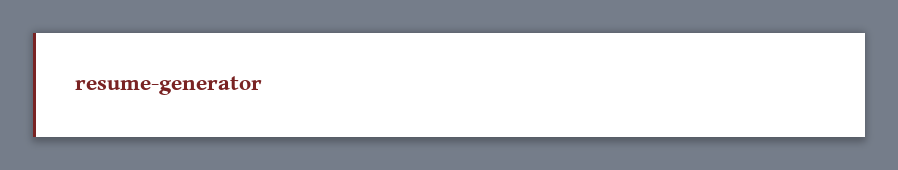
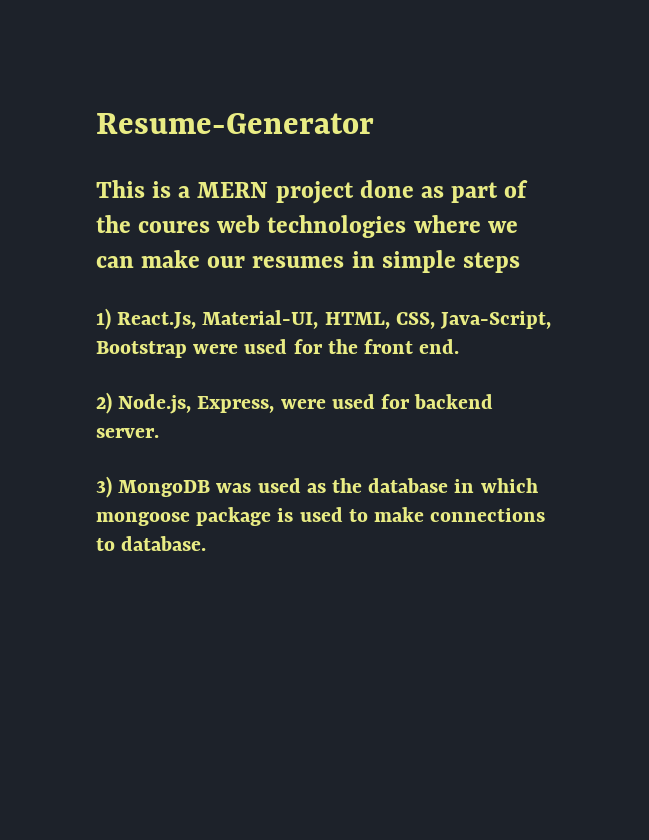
[75,76,262,95] resume-generator -> [96,113,374,134] [96,180,529,204] [96,215,518,238] [96,250,520,273] [96,308,552,330] [96,339,460,358] [96,392,494,414] [96,428,159,438] [96,476,538,498] [96,507,546,526] [96,536,207,551] Resume-Generator // This is a MERN project done as part of the coures web technologies where we can make our resumes in simple steps // 1) React.Js, Material-UI, HTML, CSS, Java-Script, Bootstrap were used for the front end. // 2) Node.js, Express, were used for backend server. // 3) MongoDB was used as the database in which mongoose package is used to make connections to database.

